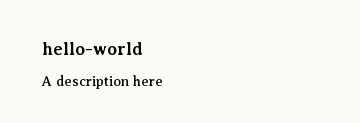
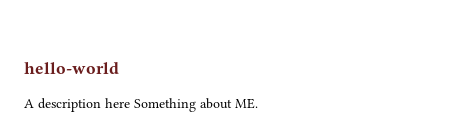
(163, 80) none -> [134,98,258,112] Something about ME.

